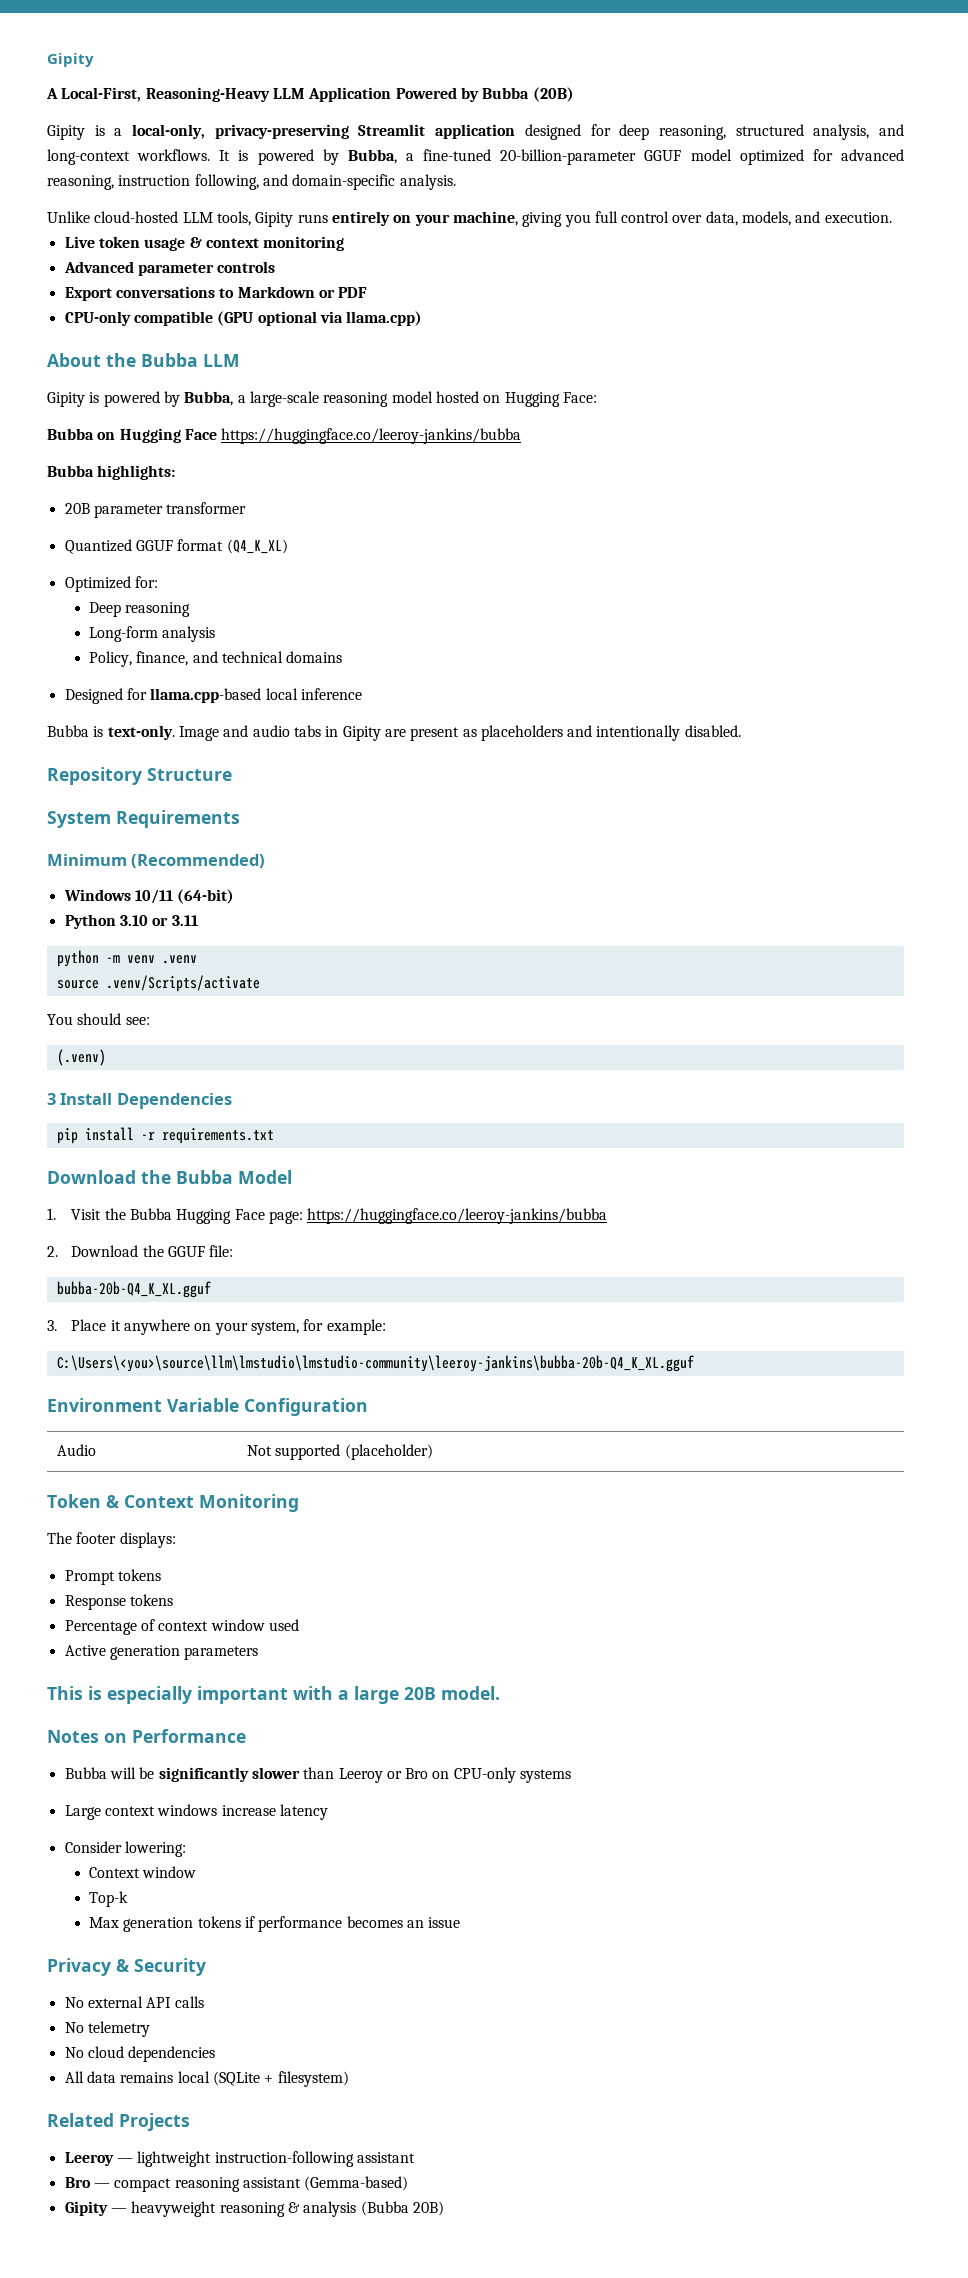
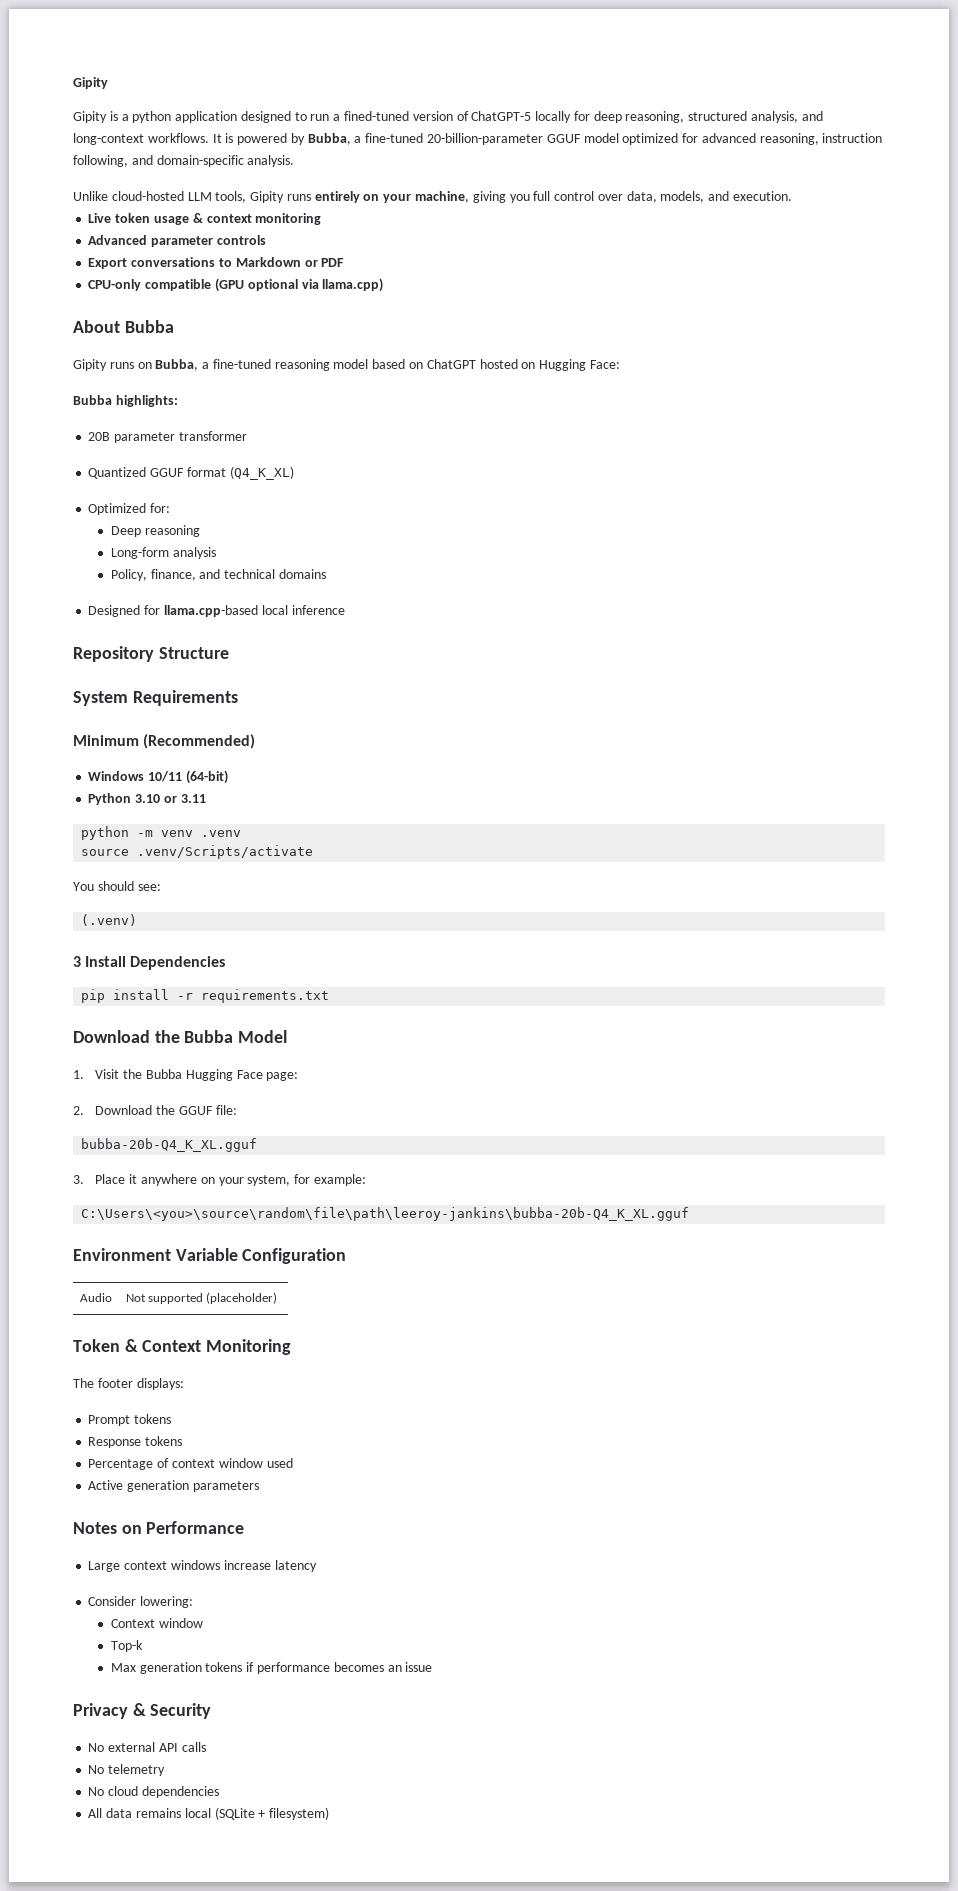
[46,87,574,102] [47,124,581,140] A Local-First, Reasoning-Heavy LLM Application Powered by Bubba (20B) // Gipity is a local-only, privacy-preserving Streamlit application designed -> [73,111,572,123] Gipity is a python application designed to run a fined-tuned version of ChatGPT-5 locally
[106,353,240,367] [47,391,319,407] the Bubba LLM // Gipity is powered by Bubba, a large-scale -> [124,320,174,333] [73,359,271,371] Bubba // Gipity runs on Bubba, a fine-tuned
(433, 397) none -> [372,359,476,369] based on ChatGPT
[47,428,522,444] // Bubba on Hugging Face https://huggingface.co/leeroy-jankins/bubba -> (620, 364) none
[47,725,741,741] // Bubba is text-only. Image and audio tabs in Gipity are present as placeholders and intentionally disabled. -> (345, 610) none
[307,1208,608,1224] https://huggingface.co/leeroy-jankins/bubba -> (299, 1076) none
[56,1355,694,1372] C:\Users\<you>\source\llm\lmstudio\lmstudio-community\leeroy-jankins\bubba-20b-Q4_K_XL.gguf -> [81,1207,690,1221] C:\Users\<you>\source\random\file\path\leeroy-jankins\bubba-20b-Q4_K_XL.gguf
[47,1686,500,1704] [47,1729,246,1743] [64,1767,572,1783] This is especially important with a large 20B model. // Notes on Performance // Bubba will be significantly slower than Leeroy or Bro on CPU-only systems -> [73,1521,245,1534] Notes on Performance
[47,2113,190,2131] [64,2151,415,2167] [64,2176,409,2192] [64,2201,444,2217] // Related Projects // Leeroy — lightweight instruction-following assistant // Bro — compact reasoning assistant (Gemma-based) // Gipity — heavyweight reasoning & analysis (Bubba 20B) -> (330, 1813) none

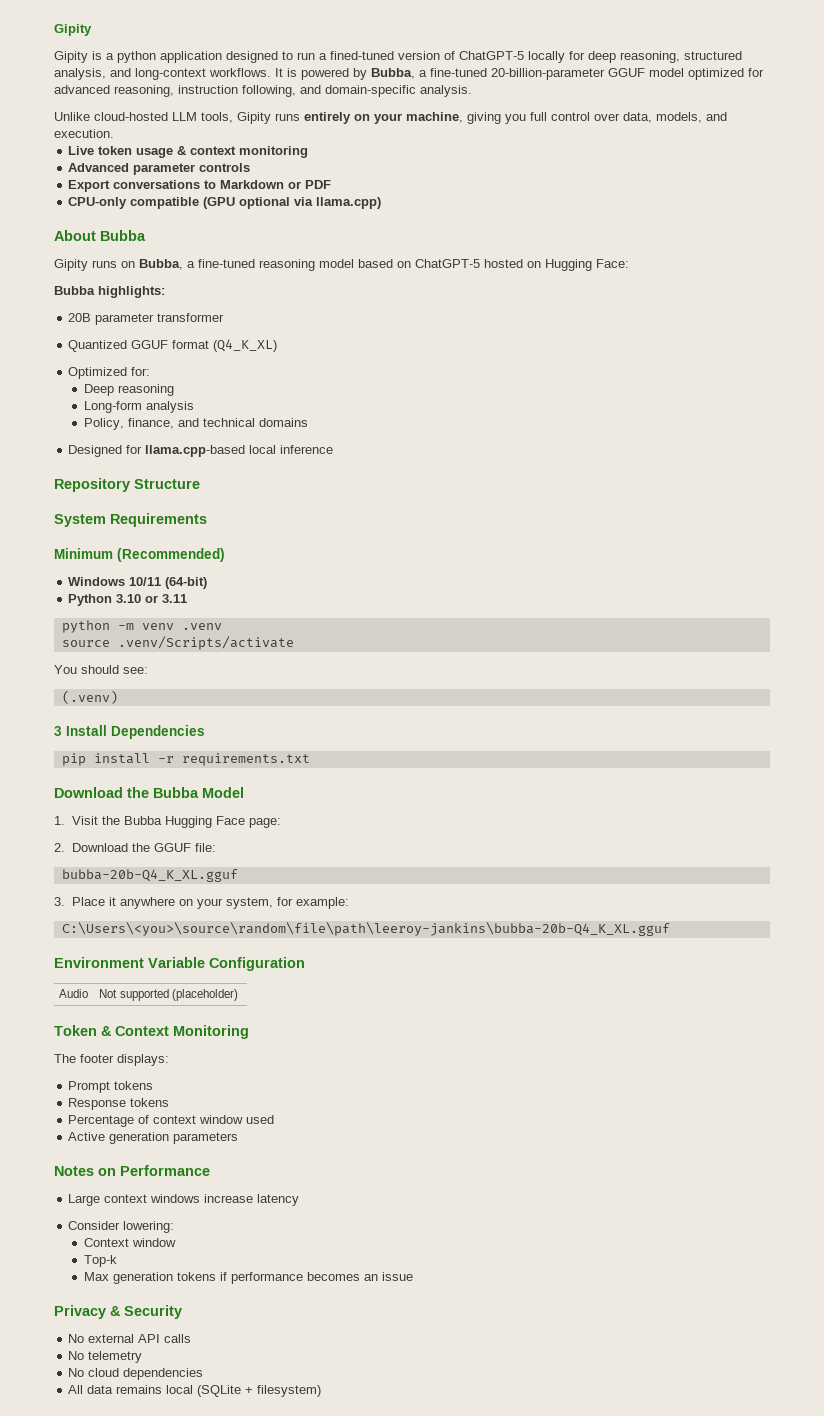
[426,359,476,369] ChatGPT -> [415,259,480,268] ChatGPT-5

